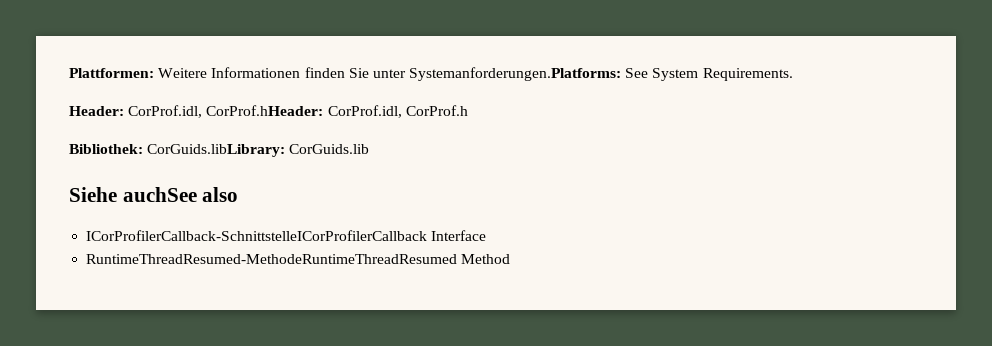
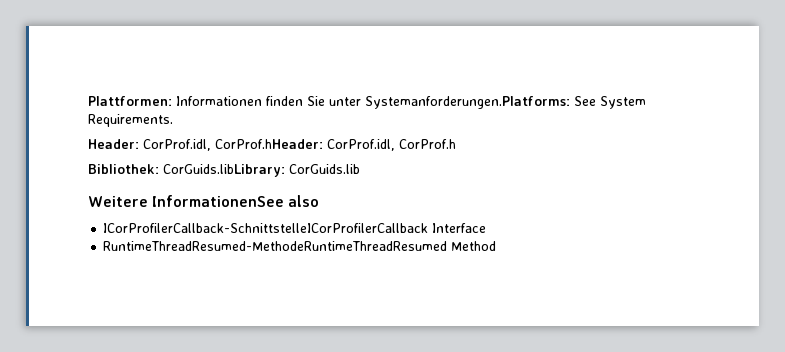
[158,68,208,78] Weitere -> (172, 101) none
[69,187,197,202] Siehe auchSee -> [88,195,285,207] Weitere InformationenSee

